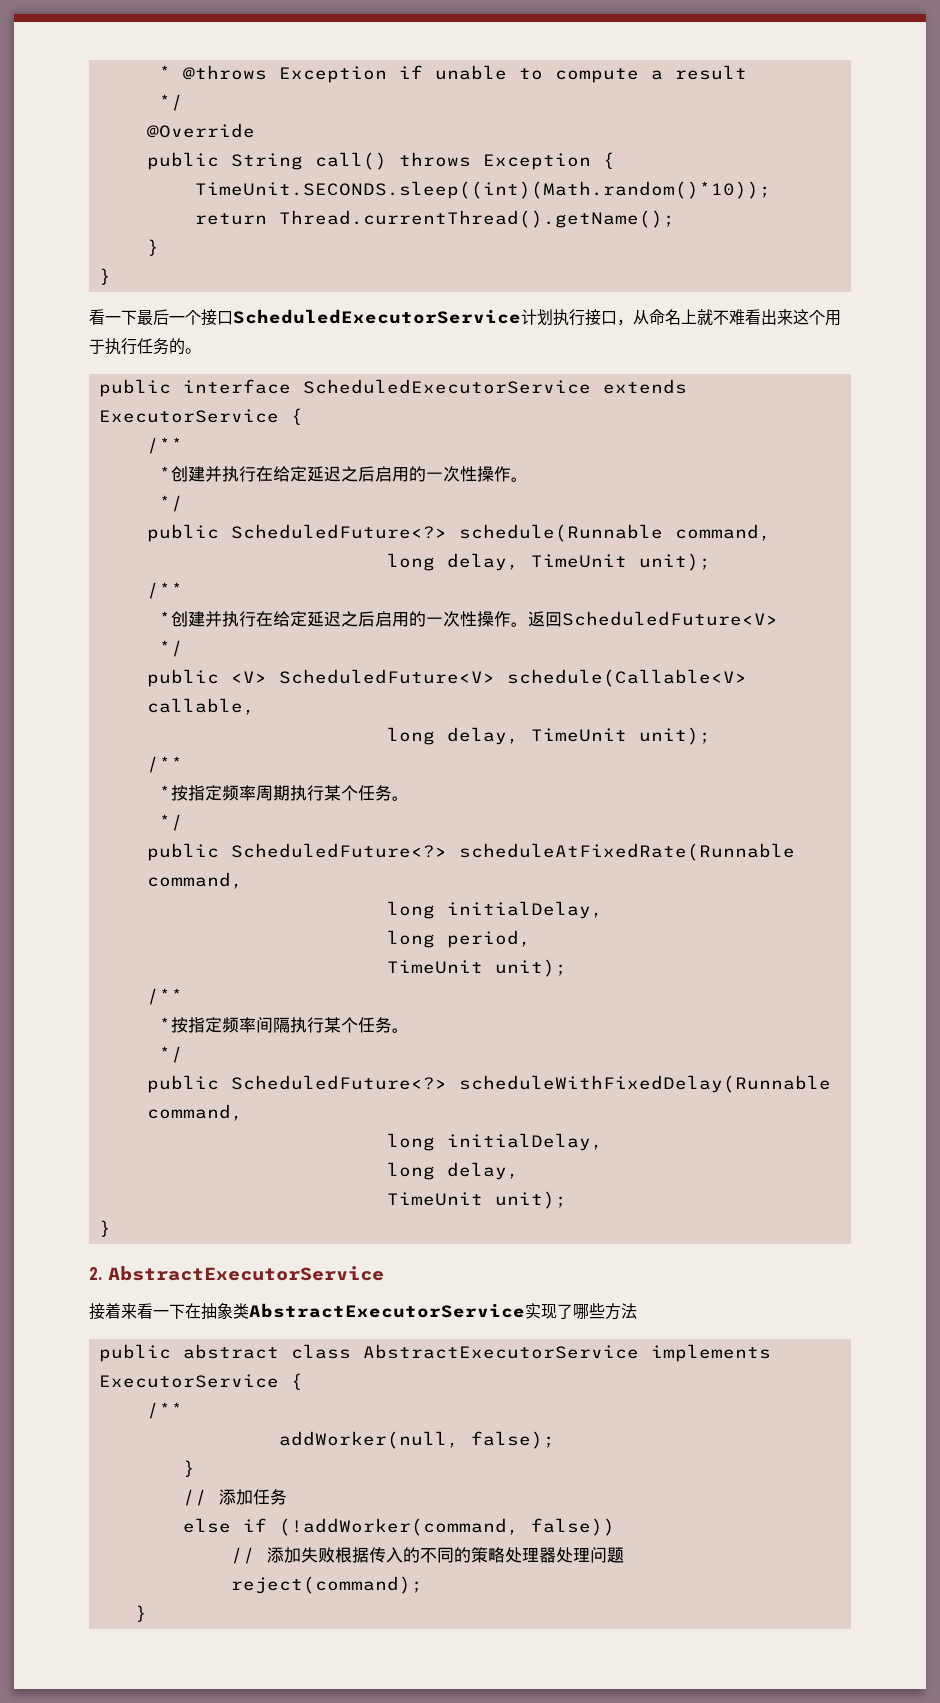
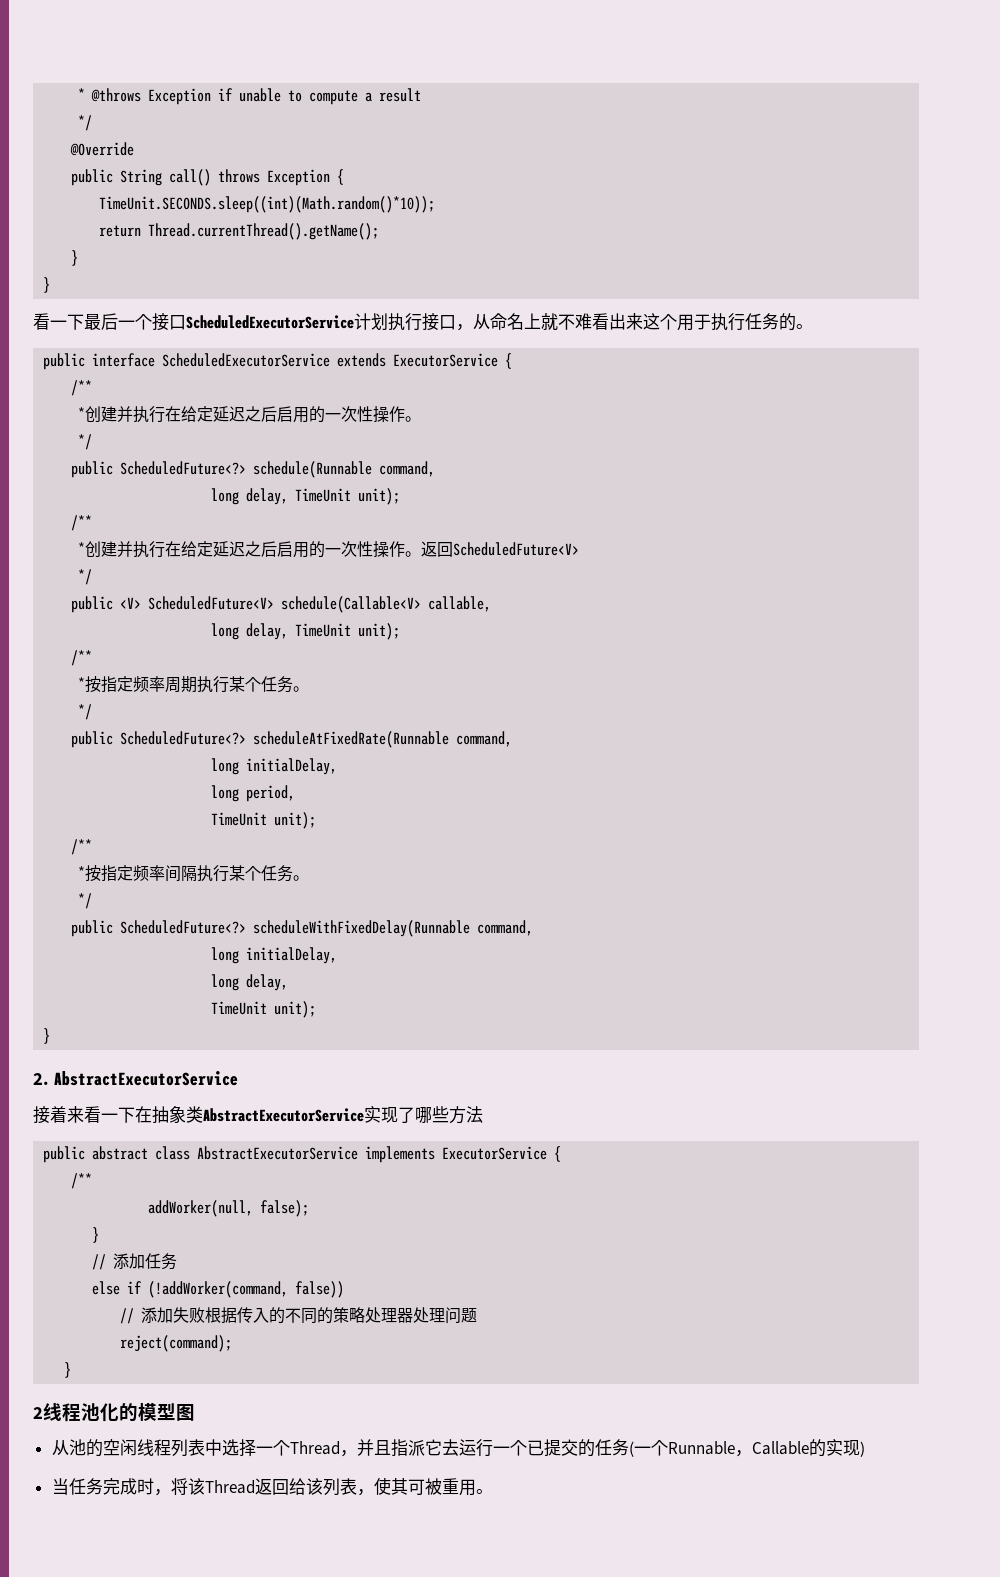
(147, 1613) none -> [33,1403,195,1422] [51,1439,865,1457] [51,1477,493,1496] // 2线程池化的模型图 // 从池的空闲线程列表中选择一个Thread，并且指派它去运行一个已提交的任务(一个Runnable，Callable的实现) // 当任务完成时，将该Thread返回给该列表，使其可被重用。

